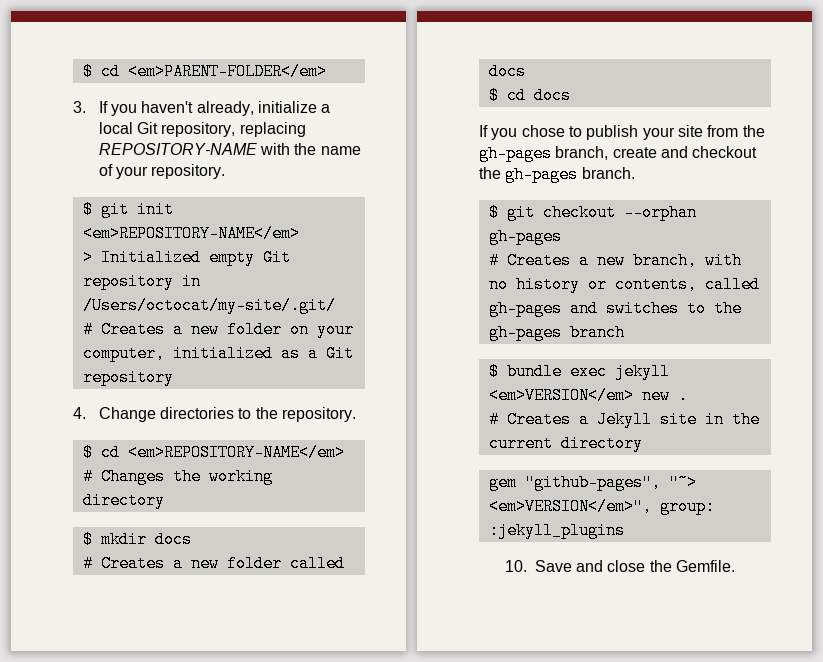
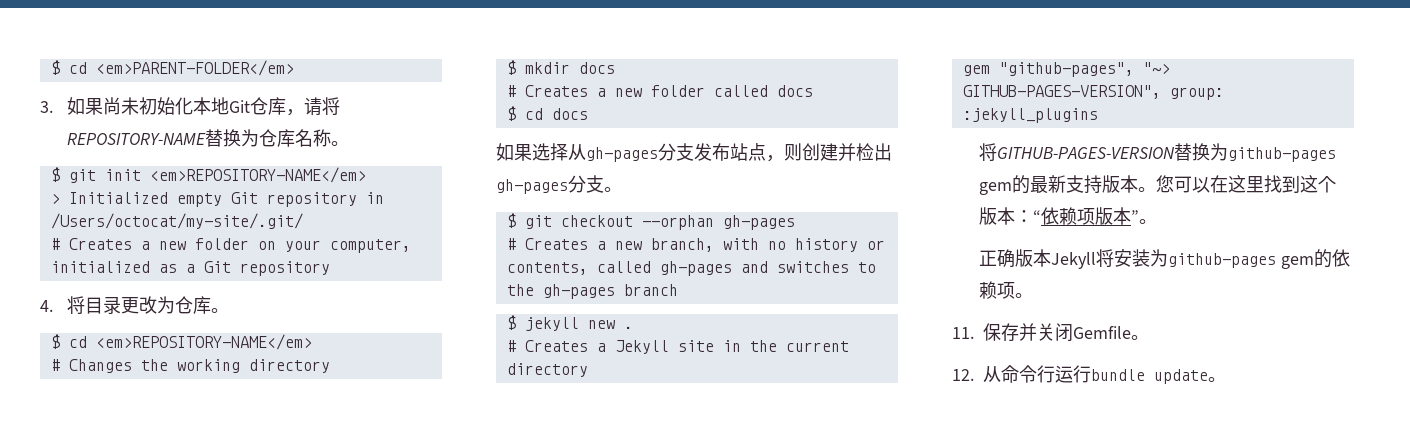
[98,101,331,116] [98,122,306,137] [98,143,361,155] [98,164,226,179] If you haven't already, initialize a local Git repository, replacing REPOSITORY-NAME with the name of your repository. -> [67,97,341,116] [67,129,350,147] 如果尚未初始化本地Git仓库，请将REPOSITORY-NAME替换为仓库名称。
[98,407,356,422] Change directories to the repository. -> [67,296,230,314] 将目录更改为仓库。
[479,125,765,140] [479,145,758,162] [479,166,635,183] If you chose to publish your site from the gh-pages branch, create and checkout the gh-pages branch. -> [496,143,892,162] [496,175,622,194] 如果选择从gh-pages分支发布站点，则创建并检出gh-pages分支。
[506,363,670,380] [488,387,634,404] bundle exec jekyll <em>VERSION</em> -> [524,317,579,331] jekyll
[488,498,652,515] <em>VERSION</em>", -> [962,85,1161,99] GITHUB-PAGES-VERSION",
[504,560,735,572] 10. Save and close the Gemfile. -> [979,143,1337,162] [979,175,1337,195] [979,207,1158,225] [979,249,1351,269] [979,281,1034,299] [952,323,1149,342] [952,365,1226,384] 将GITHUB-PAGES-VERSION替换为github-pages gem的最新支持版本。您可以在这里找到这个版本：“依赖项版本”。 // 正确版本Jekyll将安装为github-pages gem的依赖项。 // 11.保存并关闭Gemfile。 // 12.从命令行运行bundle update。

